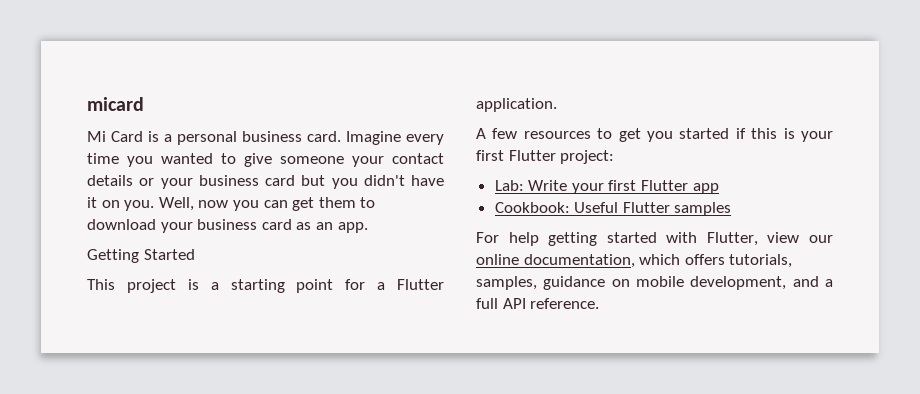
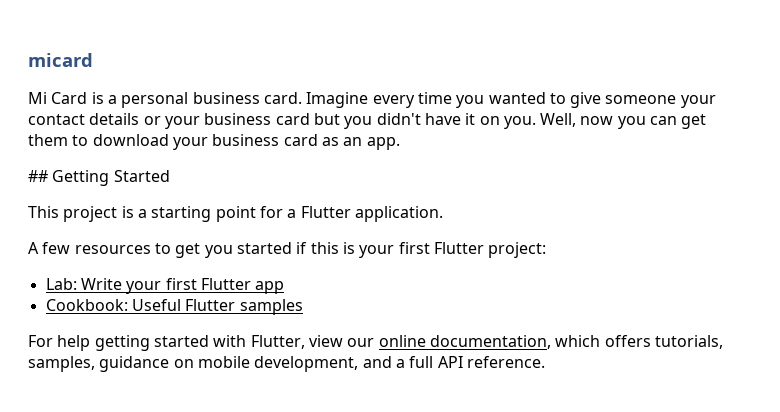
(368, 227) none -> [28,170,48,182] ##

